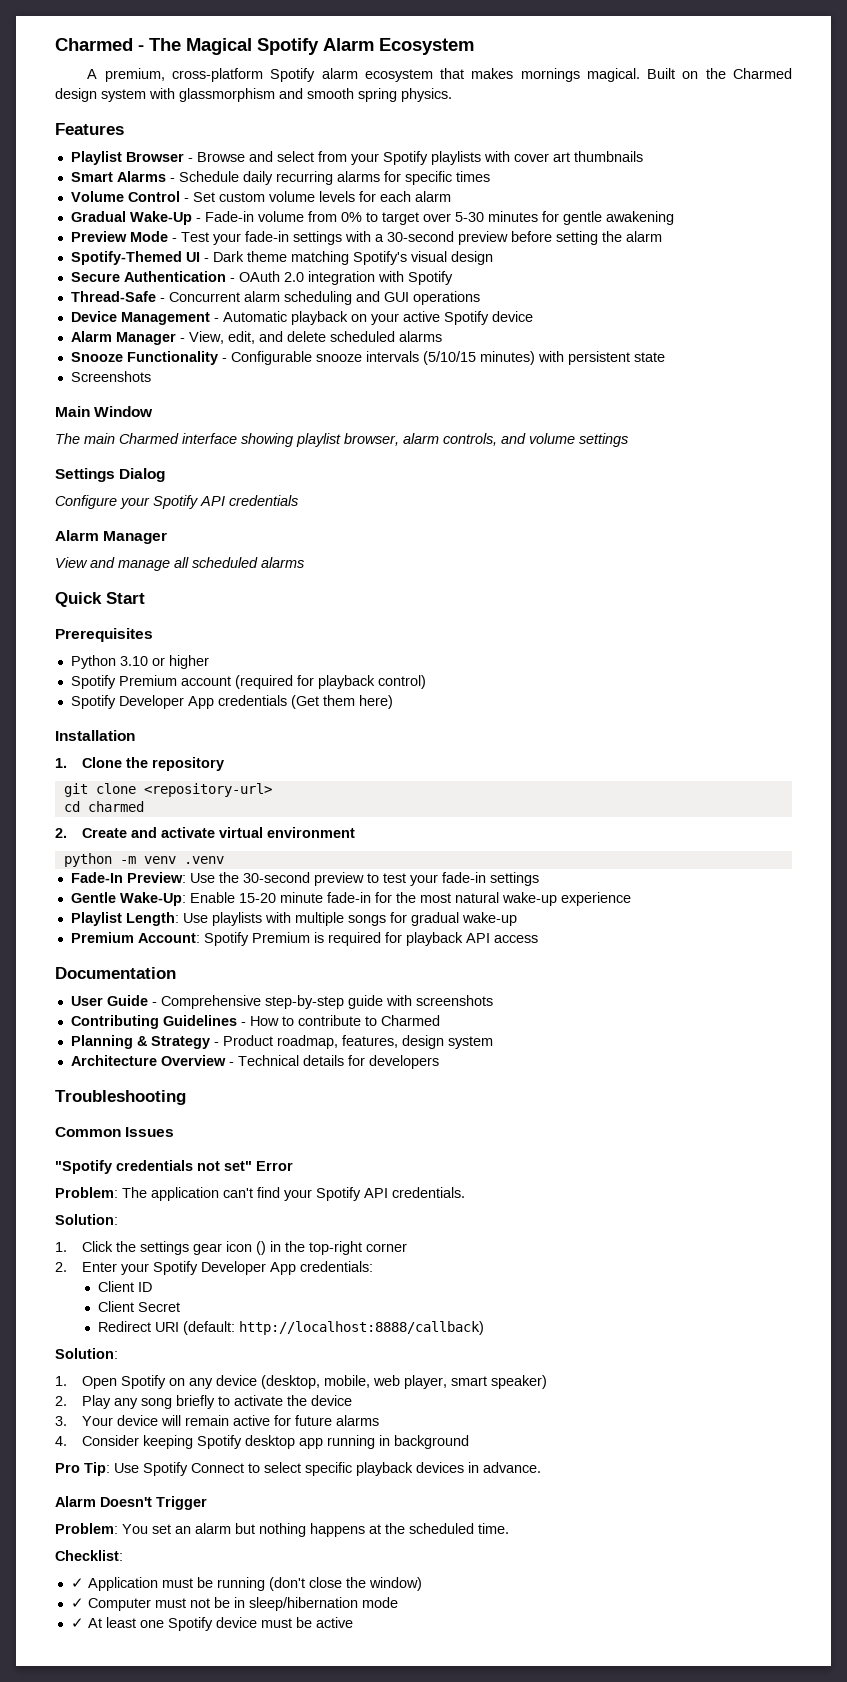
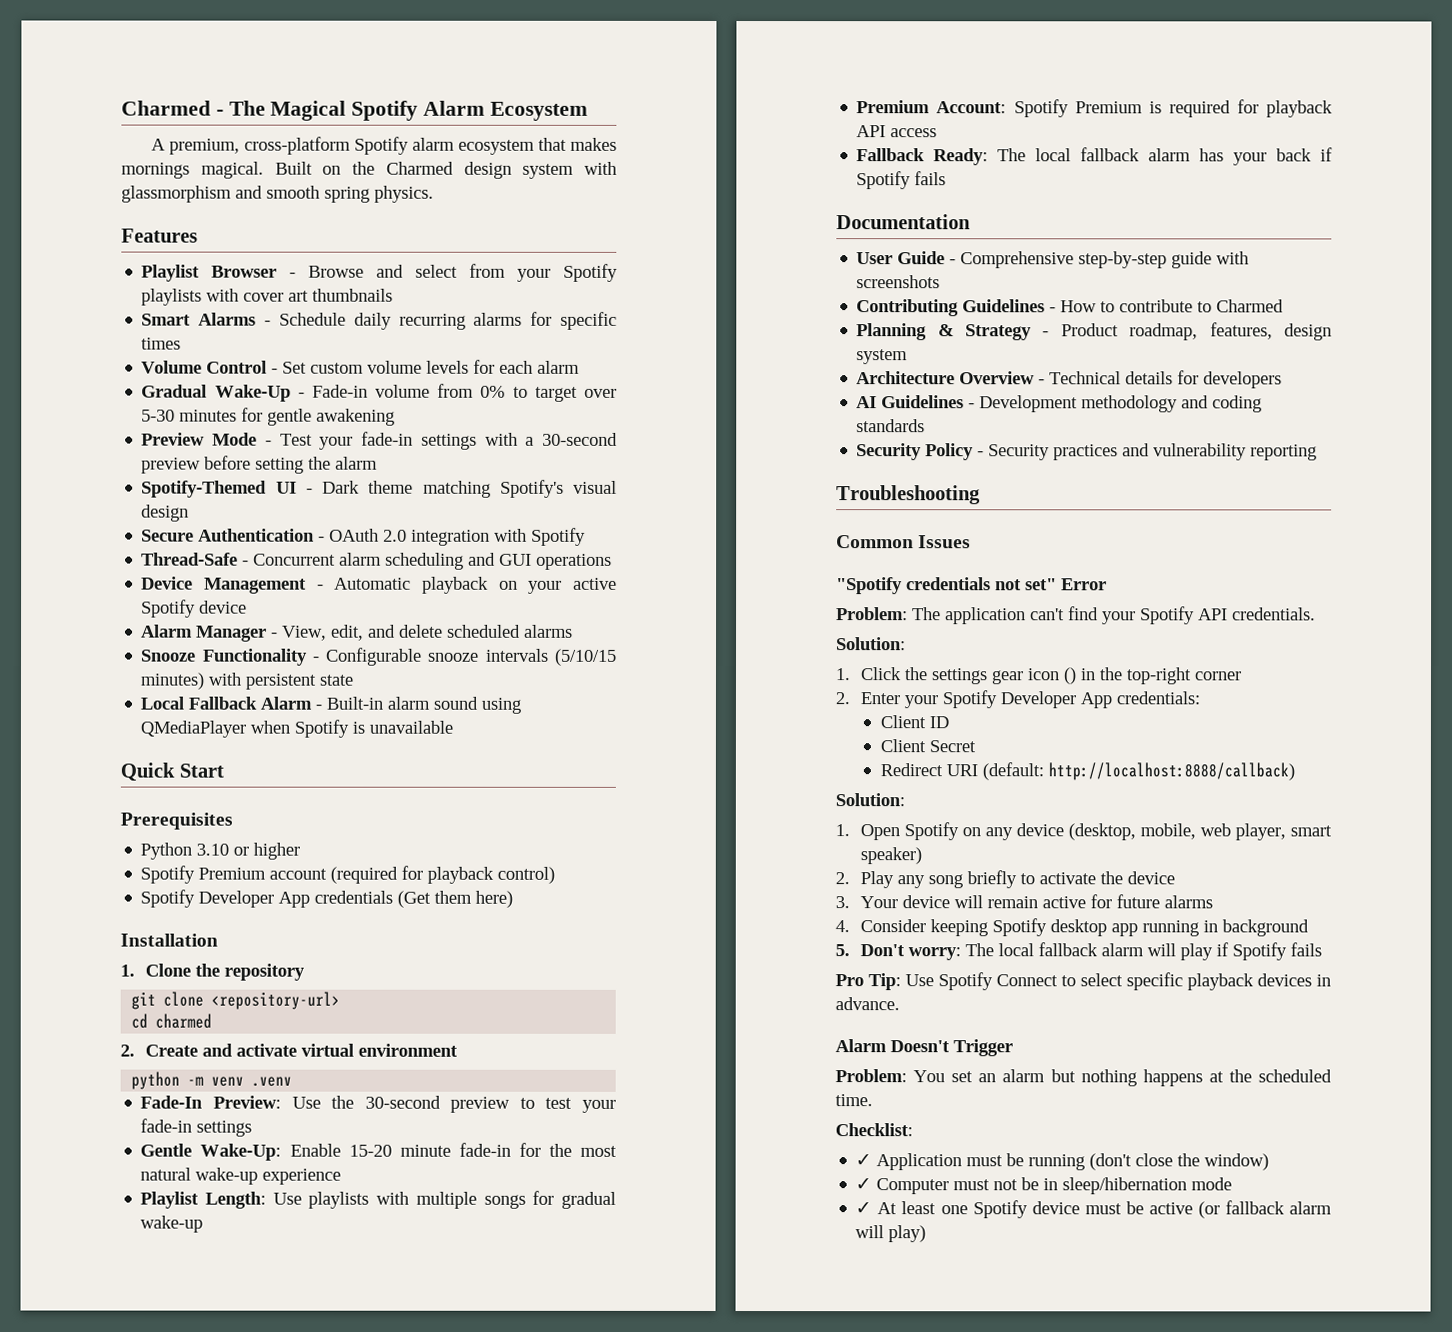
[70,371,151,382] [55,406,154,417] [55,433,628,447] [55,468,166,482] [55,495,298,509] [55,530,168,544] [55,557,304,571] Screenshots // Main Window // The main Charmed interface showing playlist browser, alarm controls, and volume settings // Settings Dialog // Configure your Spotify API credentials // Alarm Manager // View and manage all scheduled alarms -> [140,696,522,714] [140,719,454,738] Local Fallback Alarm - Built-in alarm sound using QMediaPlayer when Spotify is unavailable
(538, 939) none -> [856,147,1333,166] [856,171,947,190] // Fallback Ready: The local fallback alarm has your back if Spotify fails
(439, 1062) none -> [856,395,1263,413] [856,419,926,433] [856,443,1318,461] // AI Guidelines - Development methodology and coding standards // Security Policy - Security practices and vulnerability reporting
(470, 1442) none -> [835,942,1322,961] // 5. Don't worry: The local fallback alarm will play if Spotify fails
(353, 1622) none -> [1197,1200,1332,1219] [855,1225,927,1243] (or fallback alarm will play)

